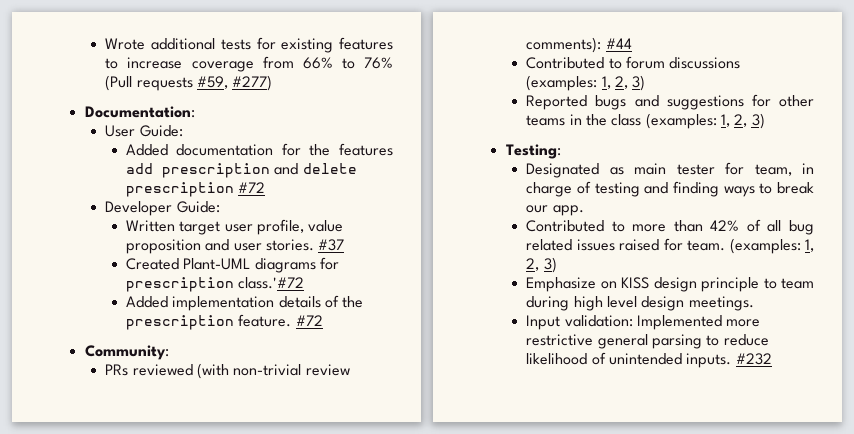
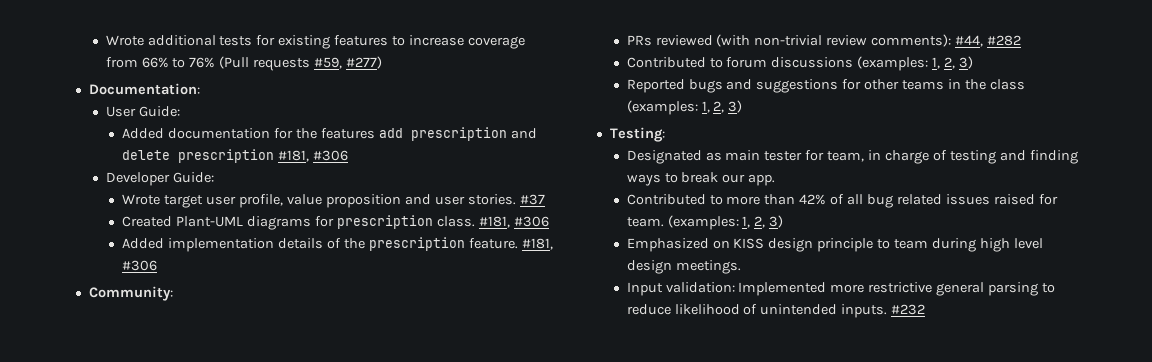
[238,182,266,193] #72 -> [278,150,349,162] #181, #306
[125,220,175,232] Written -> [122,194,161,205] Wrote
[238,277,305,289] class.'#72 -> [436,216,549,228] class. #181, #306
[295,315,323,326] #72 -> [521,238,553,250] [122,260,158,271] #181, #306
[605,38,632,49] #44 -> [955,35,1022,47] #44, #282
[526,277,597,292] Emphasize -> [626,238,709,252] Emphasized

